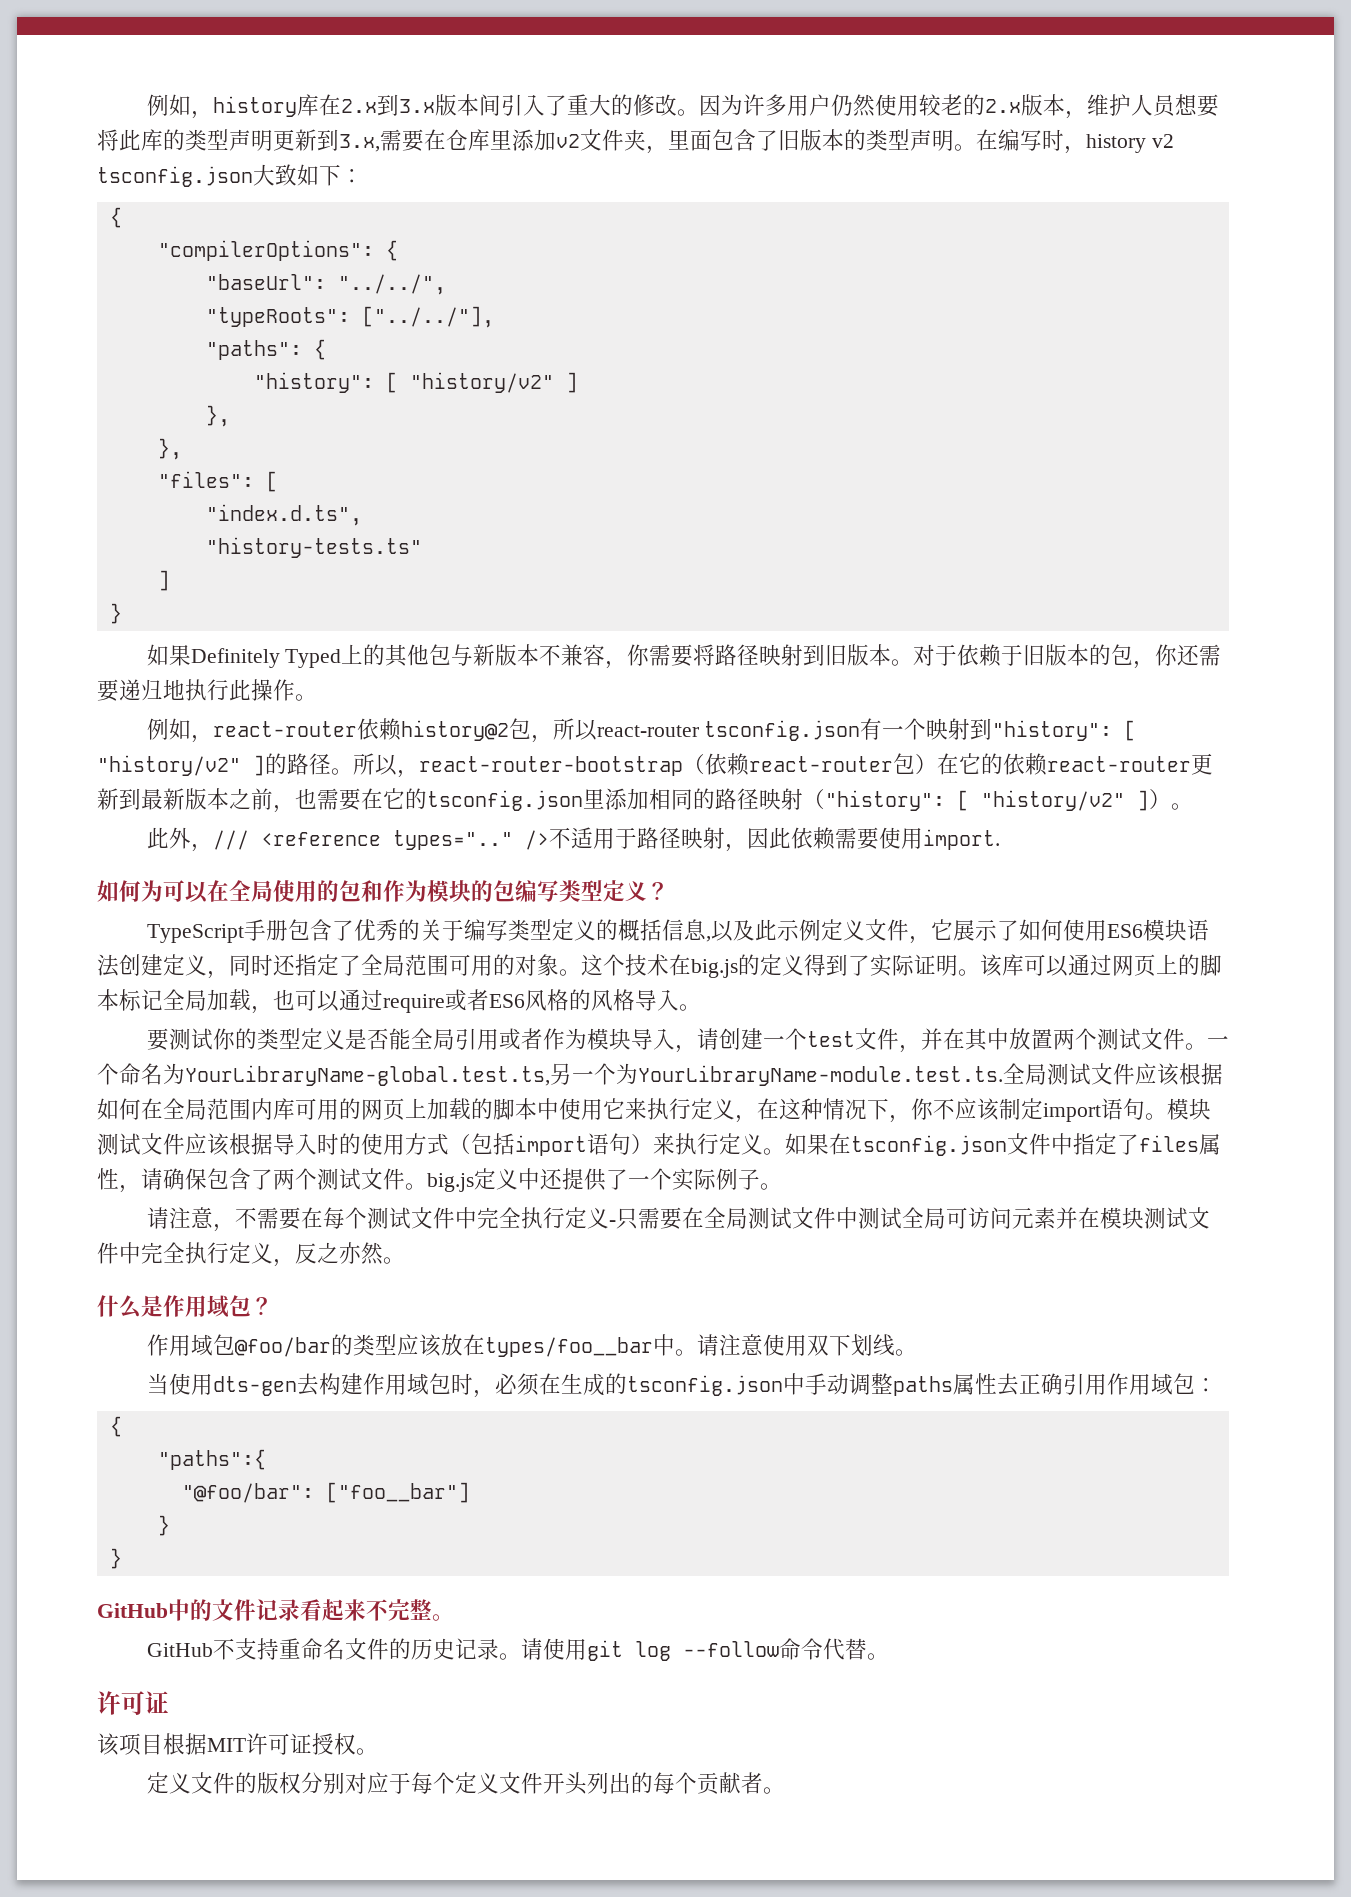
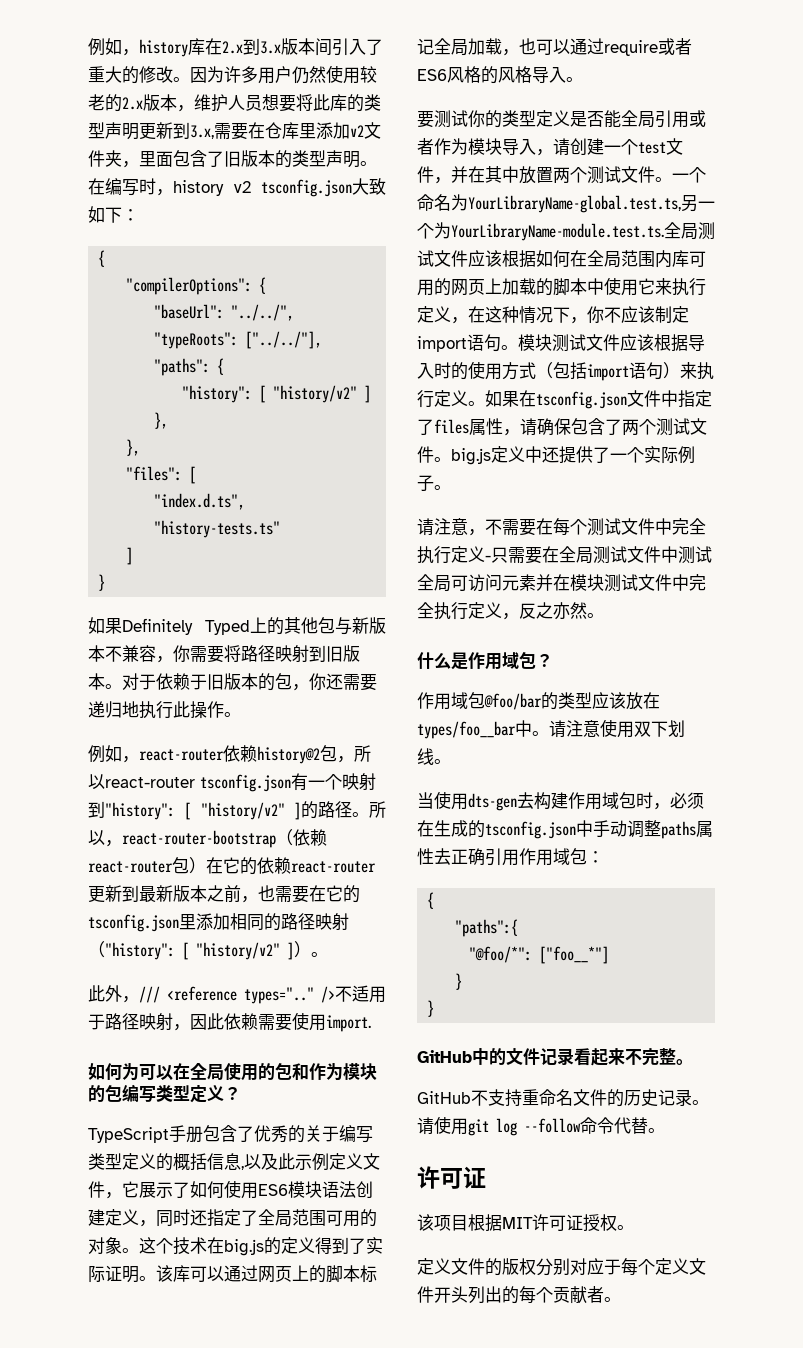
[181,1482,470,1503] "@foo/bar": ["foo__bar"] -> [469,946,610,964] "@foo/*": ["foo__*"]

